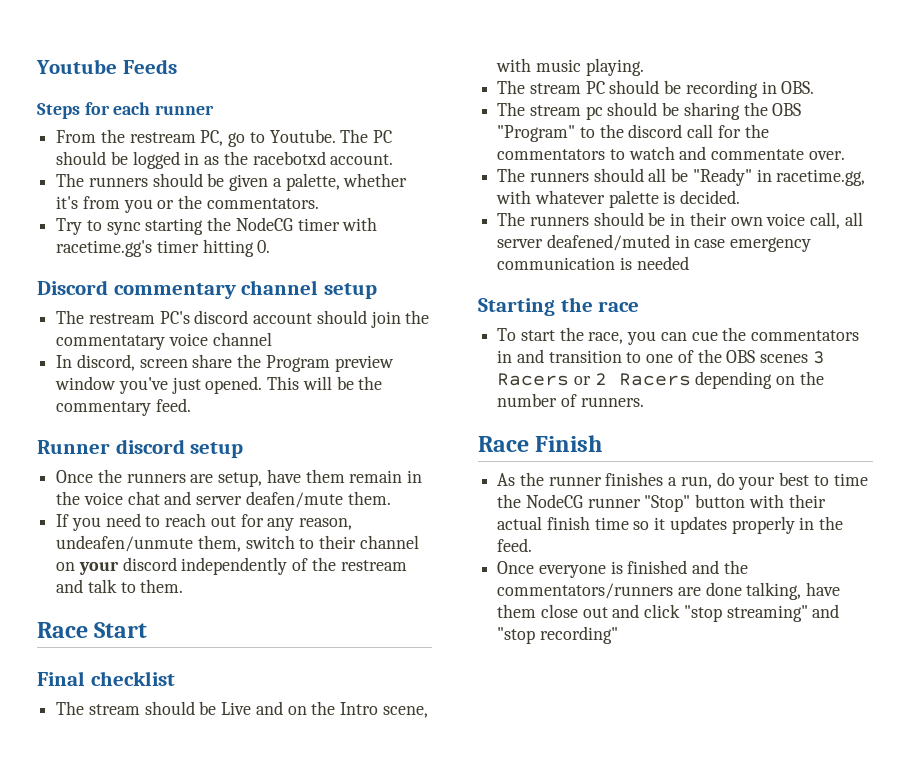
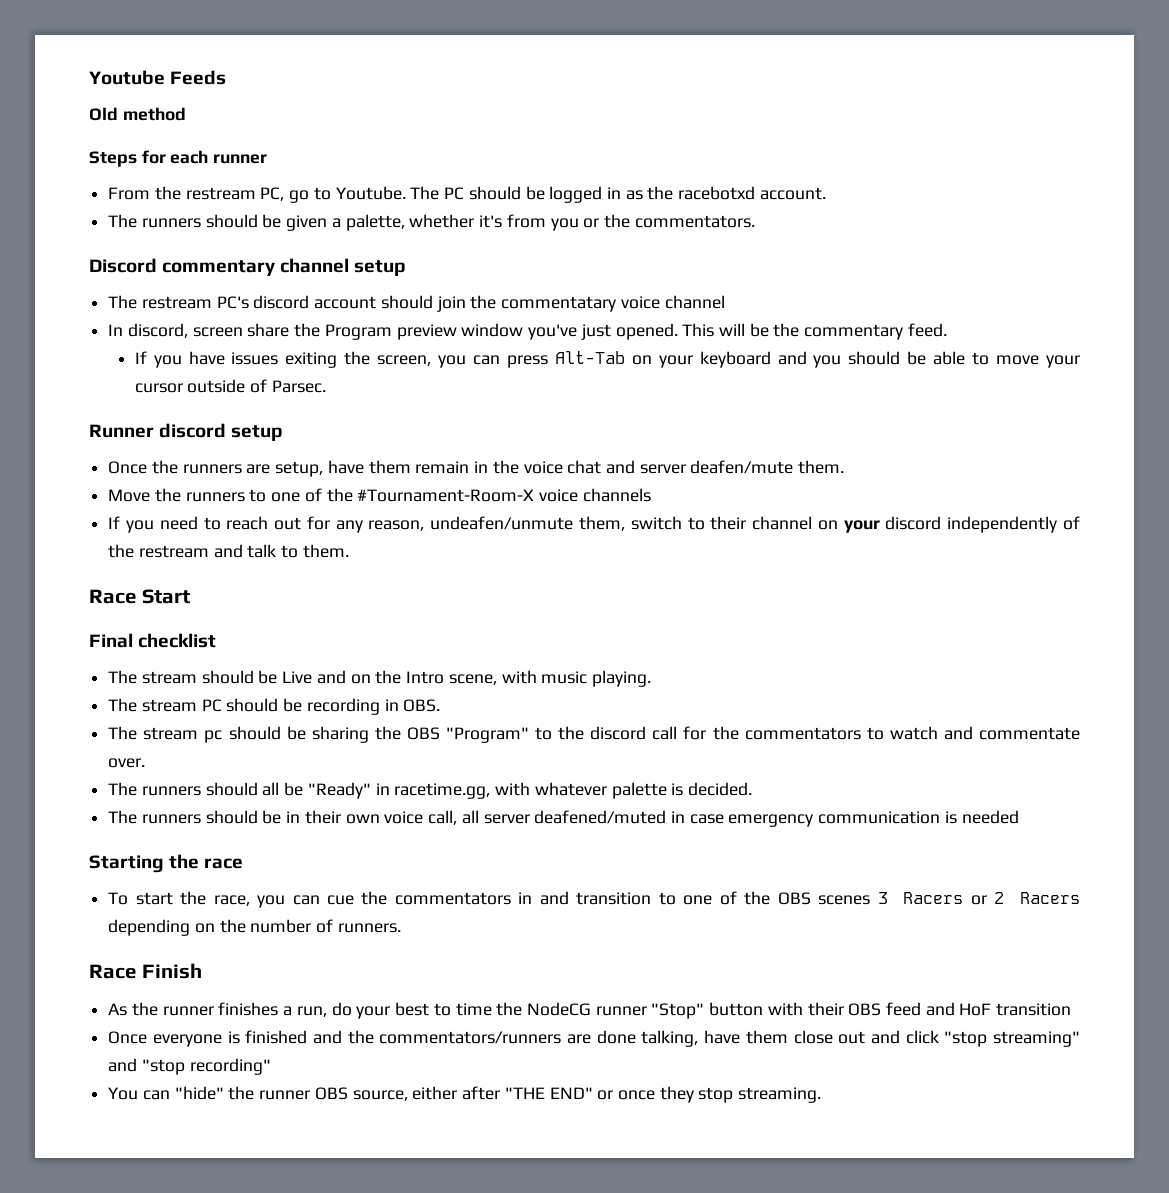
(177, 66) none -> [89,107,186,121] // Old method
[56,217,378,235] [56,239,271,257] // Try to sync starting the NodeCG timer with racetime.gg's timer hitting 0. -> (755, 221) none
(191, 405) none -> [134,351,1080,368] [134,379,326,393] // If you have issues exiting the screen, you can press Alt-Tab on your keyboard and you should be able to move your cursor outside of Parsec.
(391, 498) none -> [108,488,651,502] // Move the runners to one of the #Tournament-Room-X voice channels
[497,516,844,534] [497,538,533,552] actual finish time so it updates properly in the feed. -> [848,1002,1072,1016] OBS feed and HoF transition
(618, 635) none -> [108,1086,822,1103] // You can "hide" the runner OBS source, either after "THE END" or once they stop streaming.

